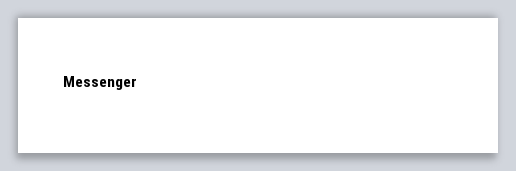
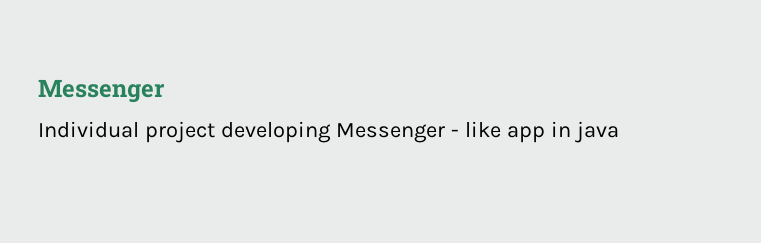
[63,76,137,90] Messenger -> [38,79,165,103] [38,121,619,143] Messenger // Individual project developing Messenger - like app in java

